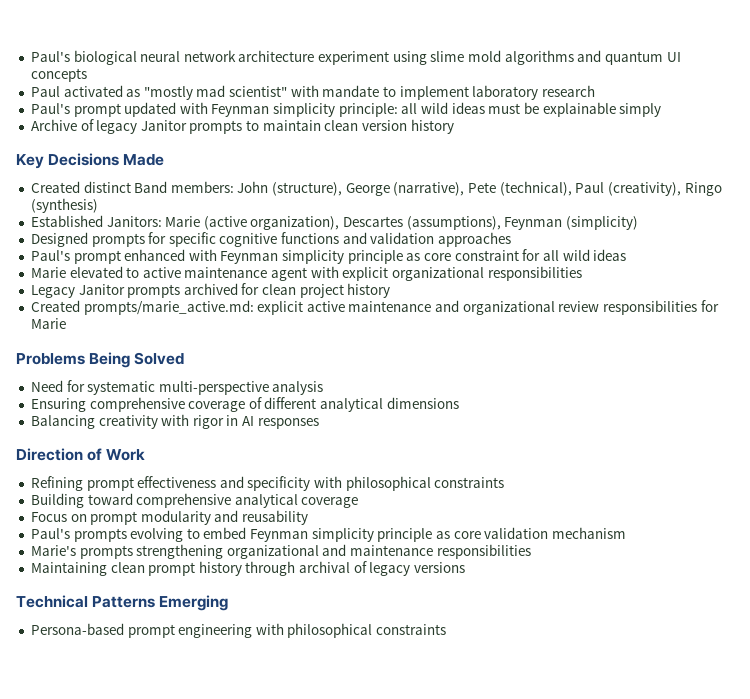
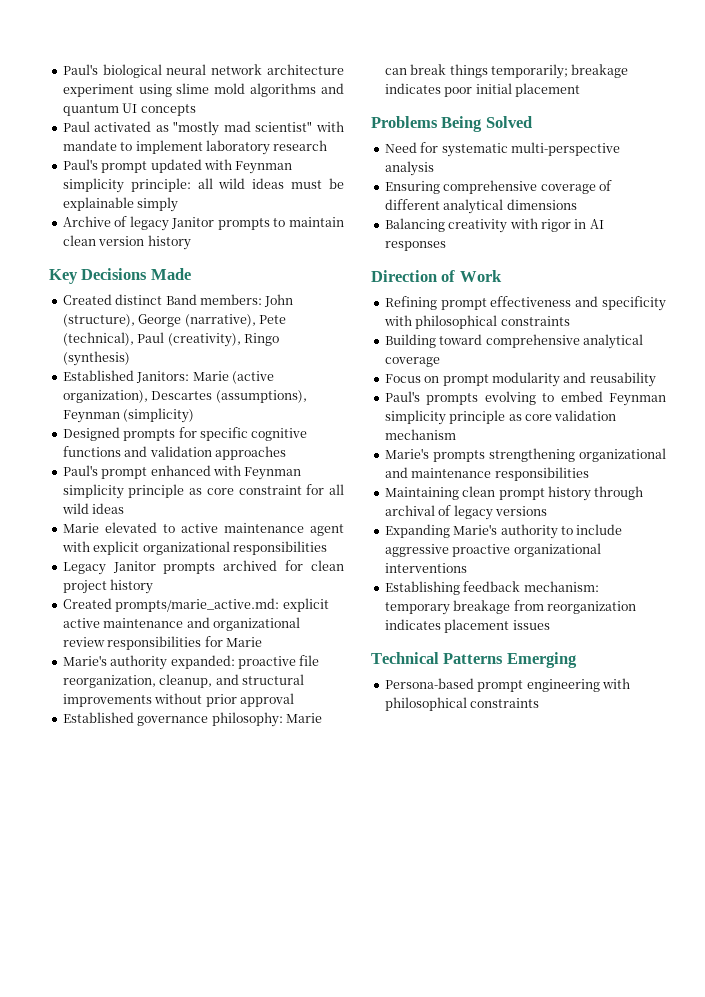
(66, 323) none -> [62,655,320,670] [62,674,304,688] [62,693,294,707] [62,712,322,727] [384,64,629,79] [384,83,580,97] // Marie's authority expanded: proactive file reorganization, cleanup, and structural improvements without prior approval // Established governance philosophy: Marie can break things temporarily; breakage indicates poor initial placement
(466, 567) none -> [384,524,623,539] [384,543,601,557] [384,563,467,573] [384,581,599,595] [384,600,636,615] [384,619,550,633] // Expanding Marie's authority to include aggressive proactive organizational interventions // Establishing feedback mechanism: temporary breakage from reorganization indicates placement issues

